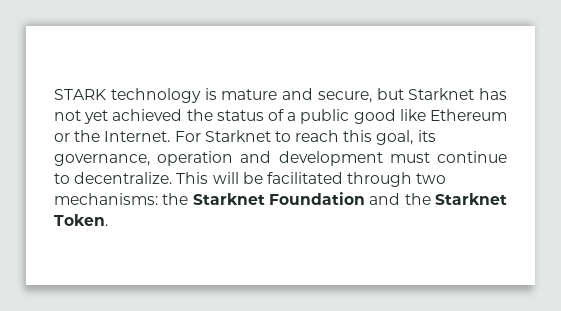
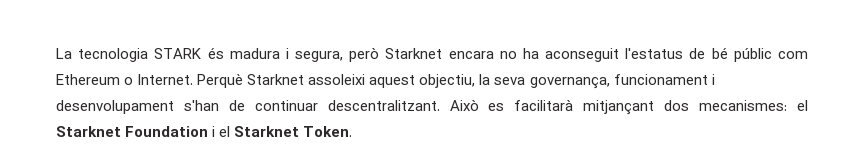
[54,88,507,103] [54,109,507,124] [54,130,436,145] [54,151,507,166] [54,172,447,187] [54,192,431,205] STARK technology is mature and secure, but Starknet has not yet achieved the status of a public good like Ethereum or the Internet. For Starknet to reach this goal, its governance, operation and development must continue to decentralize. This will be facilitated through two mechanisms: the Starknet Foundation and the -> [56,47,808,62] [56,73,715,89] [56,99,808,115] [56,126,231,137] La tecnologia STARK és madura i segura, però Starknet encara no ha aconseguit l'estatus de bé públic com Ethereum o Internet. Perquè Starknet assoleixi aquest objectiu, la seva governança, funcionament i desenvolupament s'han de continuar descentralitzant. Això es facilitarà mitjançant dos mecanismes: el Starknet Foundation i el

